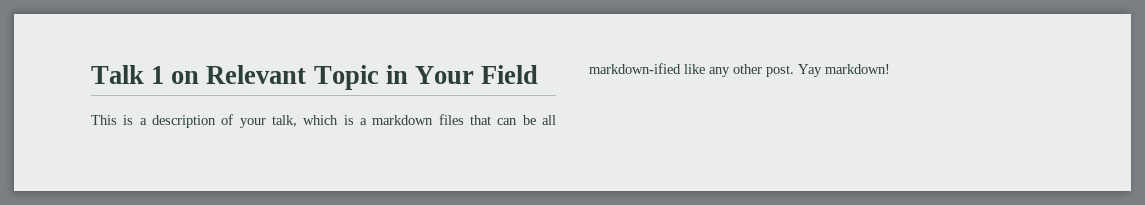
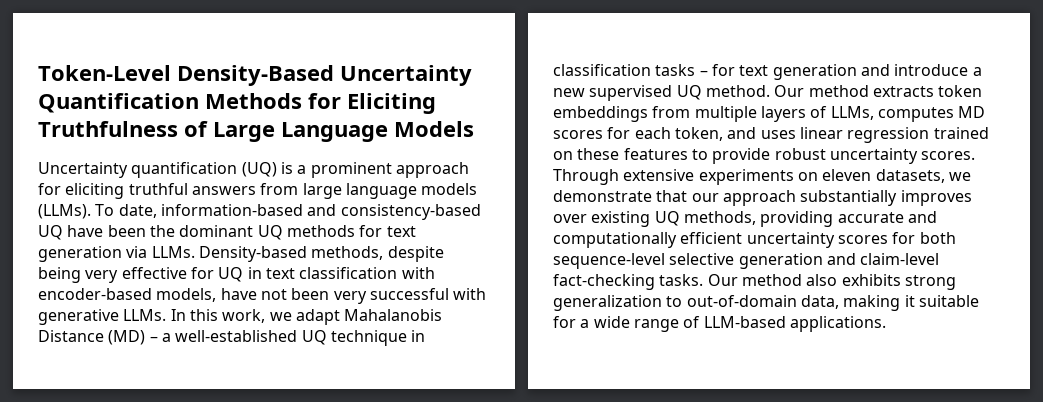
[91,65,539,90] [91,114,556,128] [589,63,890,77] Talk 1 on Relevant Topic in Your Field // This is a description of your talk, which is a markdown files that can be all markdown-ified like any other post. Yay markdown! -> [38,65,472,86] [38,93,436,114] [38,121,474,142] [38,162,469,178] [38,183,478,199] [38,204,481,220] [38,225,416,240] [38,246,444,262] [38,267,435,283] [38,288,487,304] [38,309,443,325] [38,330,426,346] [553,64,982,80] [553,85,983,101] [553,106,986,122] [553,127,989,143] [553,148,976,164] [553,169,971,185] [553,190,972,206] [553,211,937,227] [553,232,956,248] [553,253,940,269] [553,274,956,290] [553,295,979,311] [553,316,886,332] Token-Level Density-Based Uncertainty Quantification Methods for Eliciting Truthfulness of Large Language Models // Uncertainty quantification (UQ) is a prominent approach for eliciting truthful answers from large language models (LLMs). To date, information-based and consistency-based UQ have been the dominant UQ methods for text generation via LLMs. Density-based methods, despite being very effective for UQ in text classification with encoder-based models, have not been very successful with generative LLMs. In this work, we adapt Mahalanobis Distance (MD) – a well-established UQ technique in classification tasks – for text generation and introduce a new supervised UQ method. Our method extracts token embeddings from multiple layers of LLMs, computes MD scores for each token, and uses linear regression trained on these features to provide robust uncertainty scores. Through extensive experiments on eleven datasets, we demonstrate that our approach substantially improves over existing UQ methods, providing accurate and computationally efficient uncertainty scores for both sequence-level selective generation and claim-level fact-checking tasks. Our method also exhibits strong generalization to out-of-domain data, making it suitable for a wide range of LLM-based applications.

